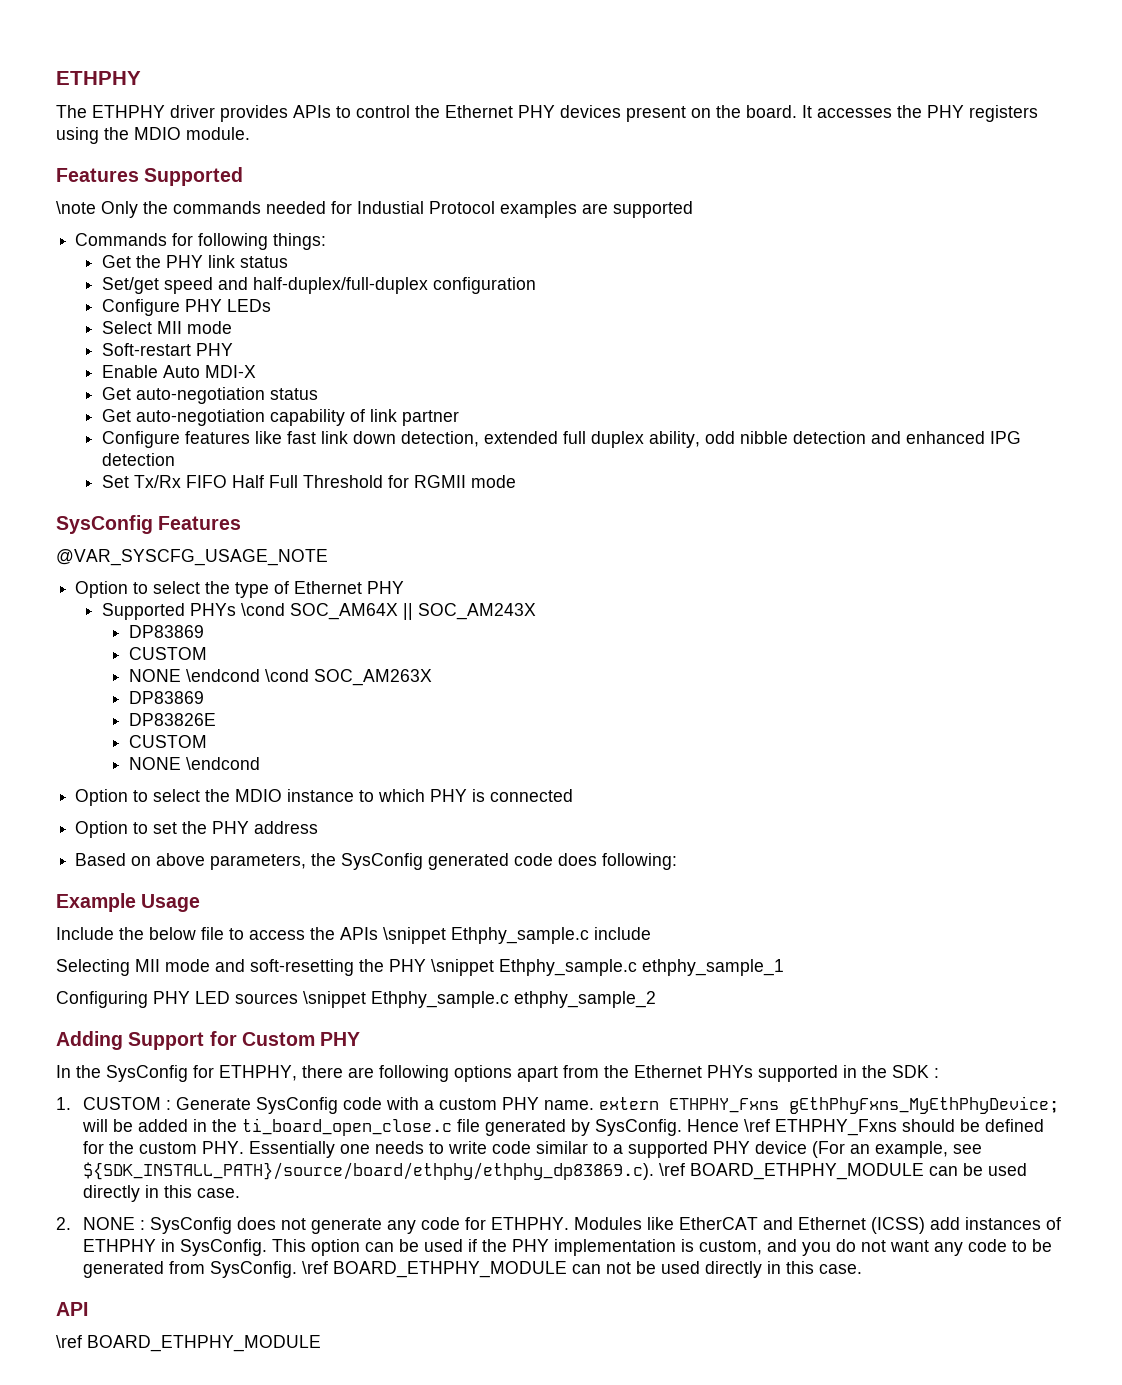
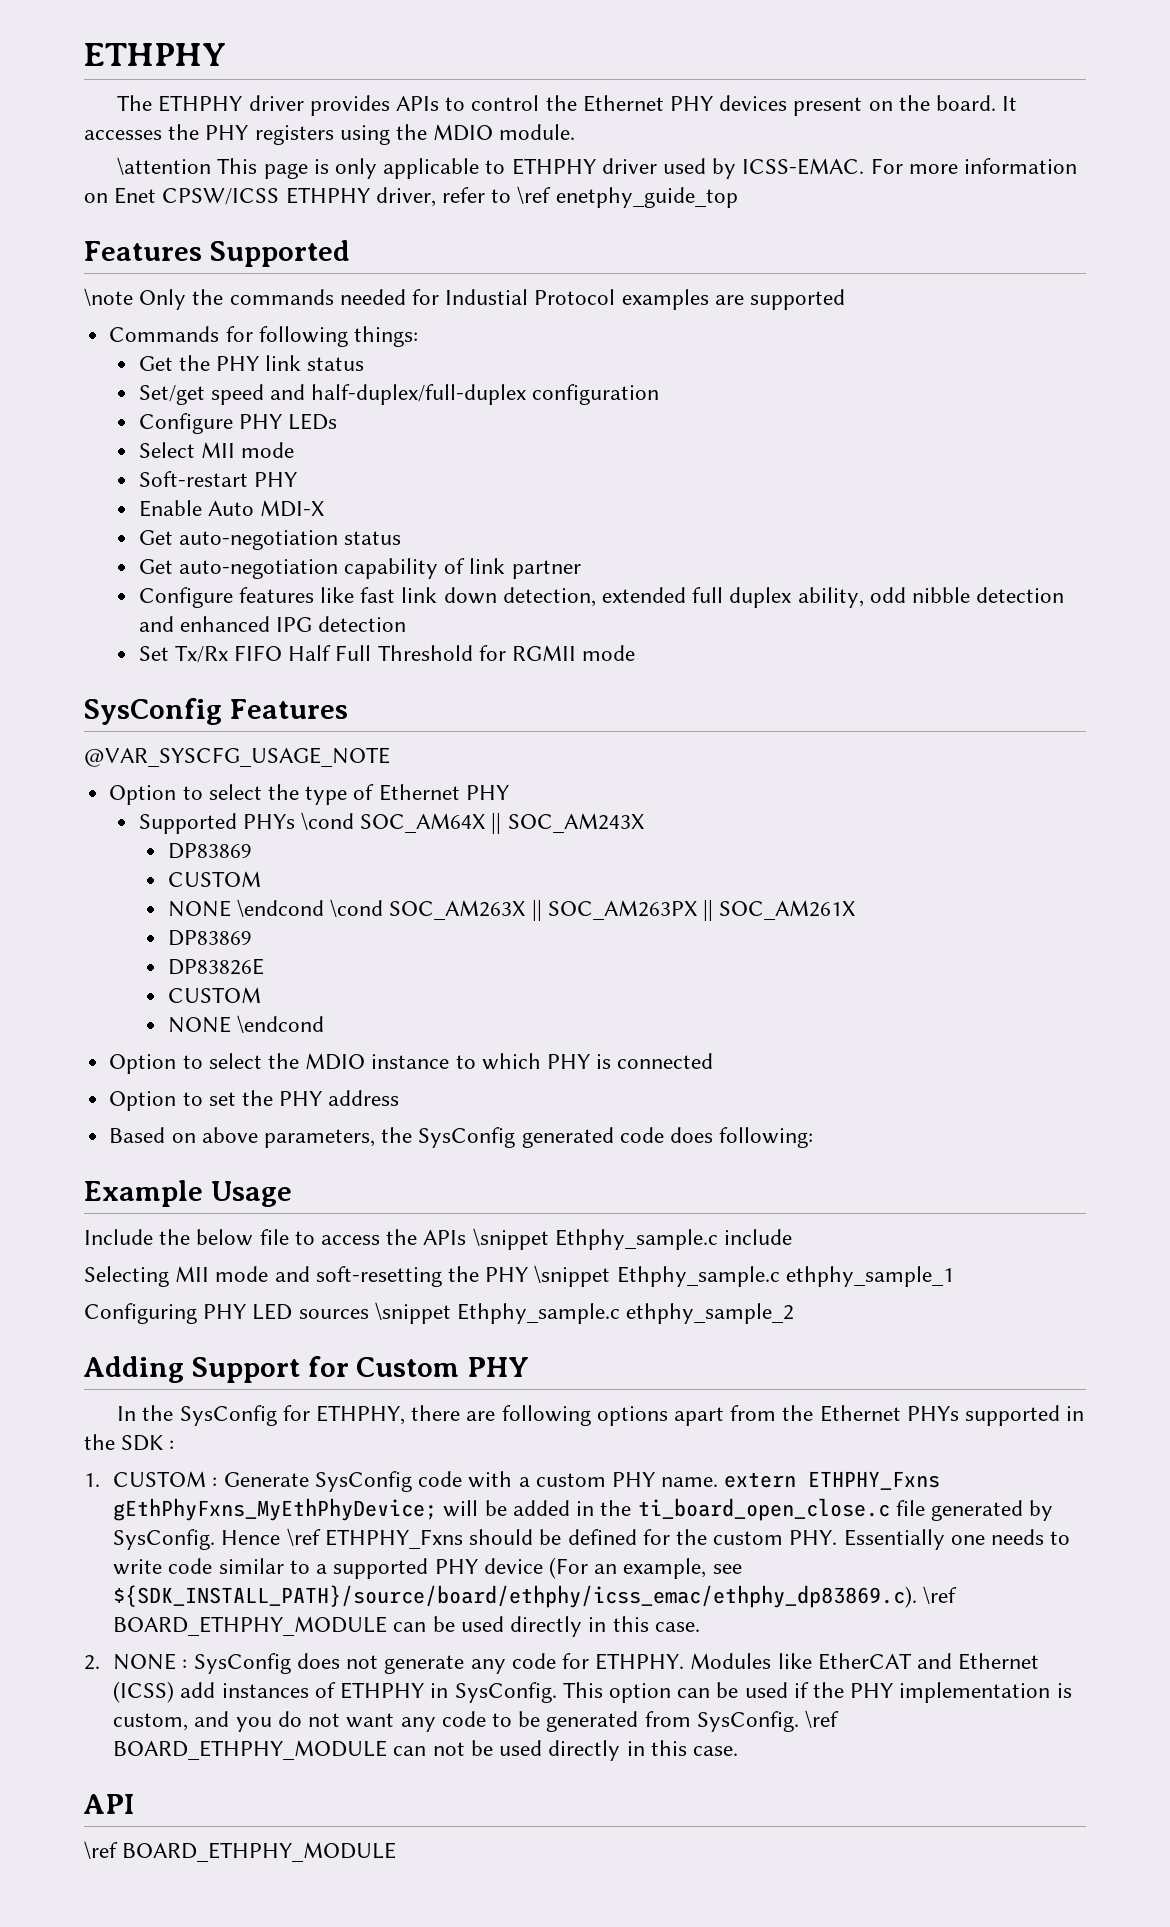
(250, 133) none -> [117,157,1078,179] [84,186,738,208] // \attention This page is only applicable to ETHPHY driver used by ICSS-EMAC. For more information on Enet CPSW/ICSS ETHPHY driver, refer to \ref enetphy_guide_top
(432, 677) none -> [531,900,856,921] || SOC_AM263PX || SOC_AM261X
[82,1162,654,1180] ${SDK_INSTALL_PATH}/source/board/ethphy/ethphy_dp83869.c). -> [113,1585,918,1608] ${SDK_INSTALL_PATH}/source/board/ethphy/icss_emac/ethphy_dp83869.c).

